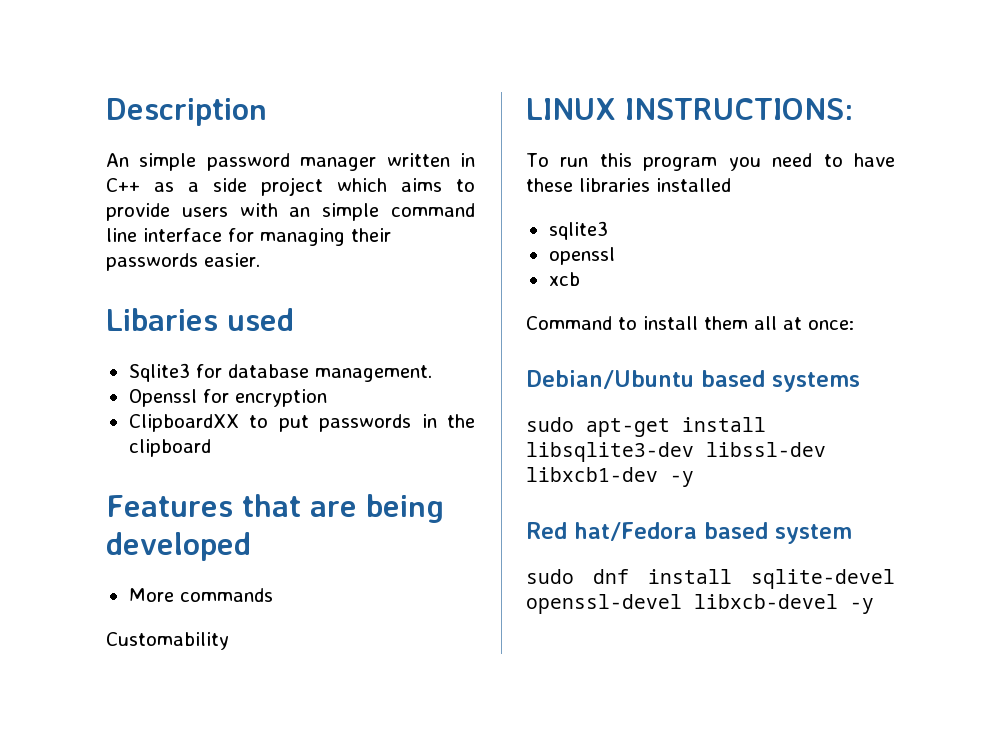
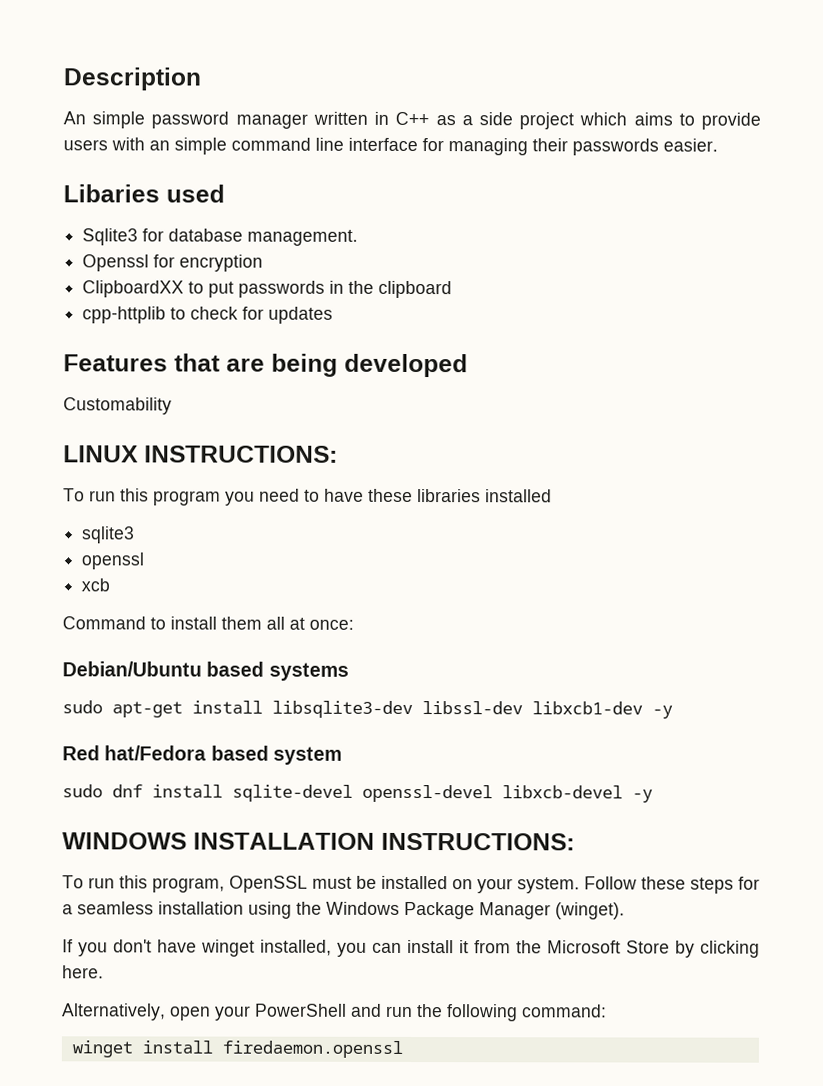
(211, 448) none -> [82,306,334,324] // cpp-httplib to check for updates
[128,588,273,602] // More commands -> (468, 365) none
(874, 606) none -> [62,832,575,851] [62,875,760,894] [62,901,625,920] [62,939,760,958] [62,965,104,979] [61,1003,607,1022] [71,1040,403,1058] // WINDOWS INSTALLATION INSTRUCTIONS: // To run this program, OpenSSL must be installed on your system. Follow these steps for a seamless installation using the Windows Package Manager (winget). // If you don't have winget installed, you can install it from the Microsoft Store by clicking here. // Alternatively, open your PowerShell and run the following command: // winget install firedaemon.openssl

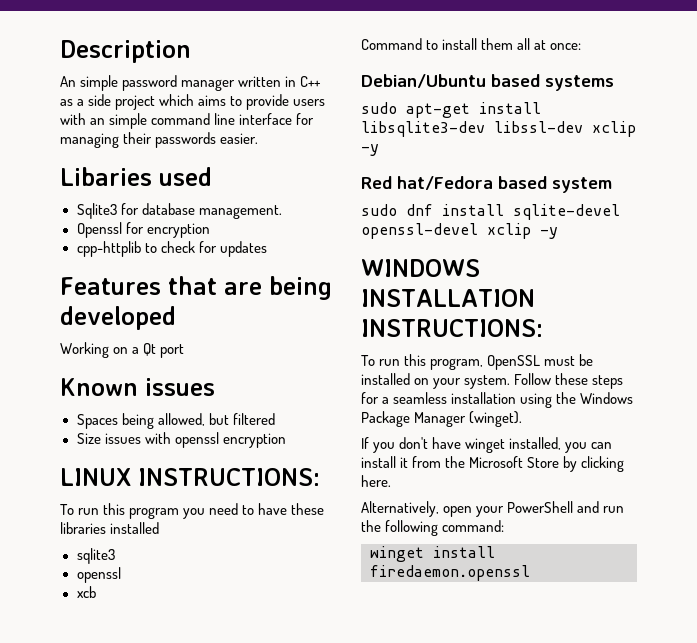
[82,280,453,299] // ClipboardXX to put passwords in the clipboard -> (210, 230) none
[63,397,172,415] Customability -> [60,342,185,358] [60,378,215,396] [76,413,275,429] [76,432,286,448] Working on a Qt port // Known issues // Spaces being allowed, but filtered // Size issues with openssl encryption
[532,701,643,715] libxcb1-dev -> [592,121,636,137] xclip
[502,785,623,799] libxcb-devel -> [487,223,531,239] xclip

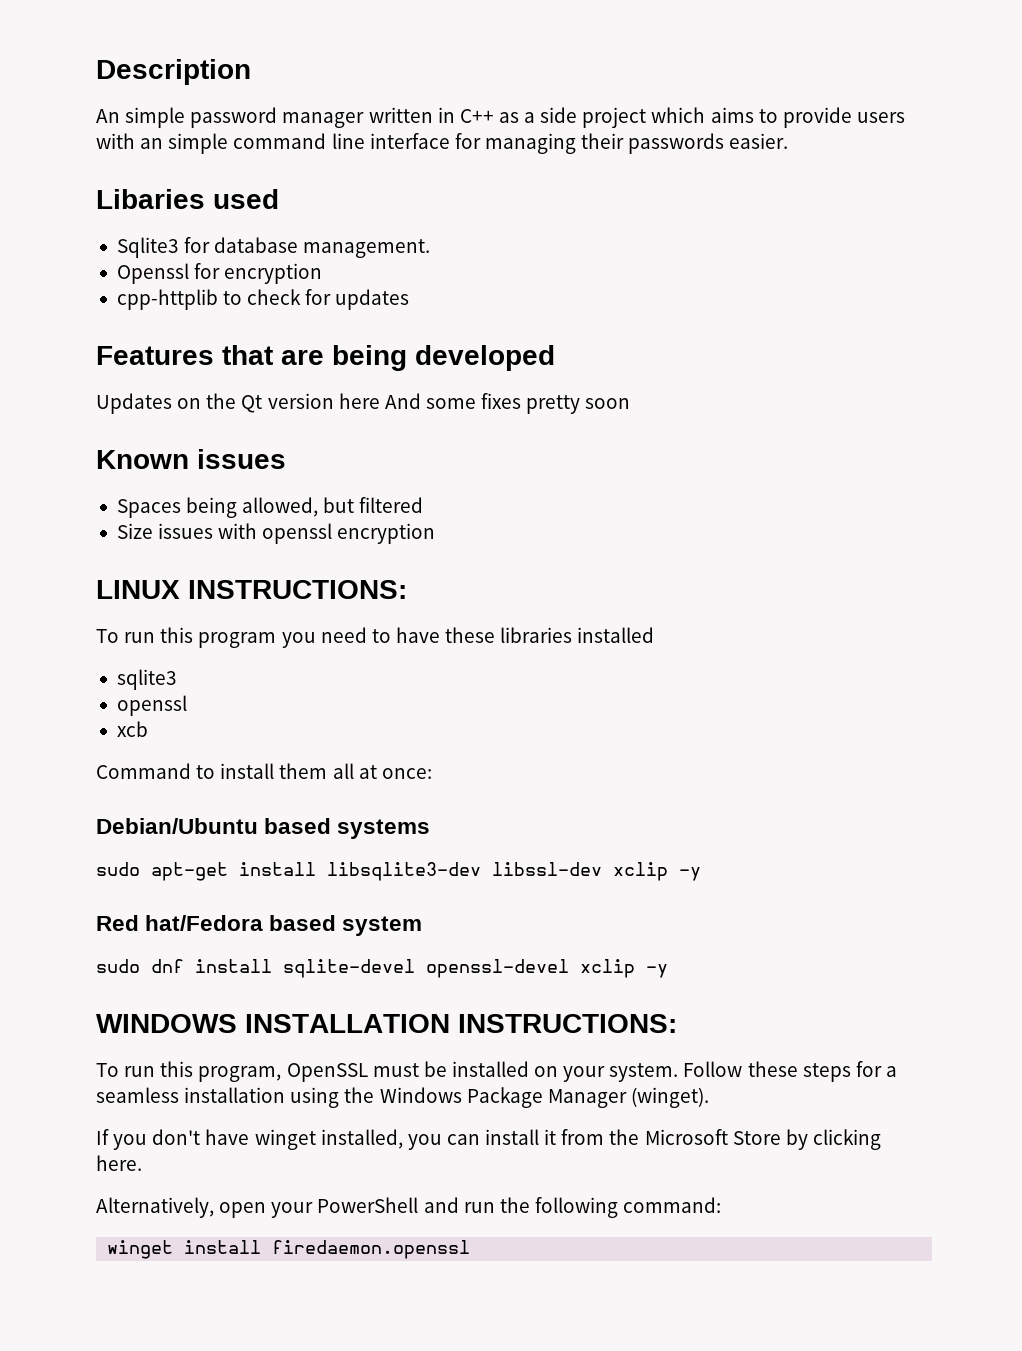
[60,342,185,358] Working on a Qt port -> [96,393,631,414] Updates on the Qt version here And some fixes pretty soon

